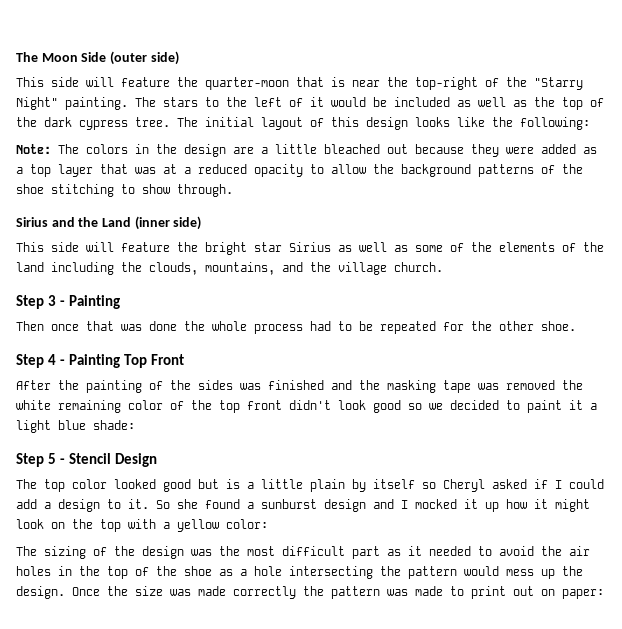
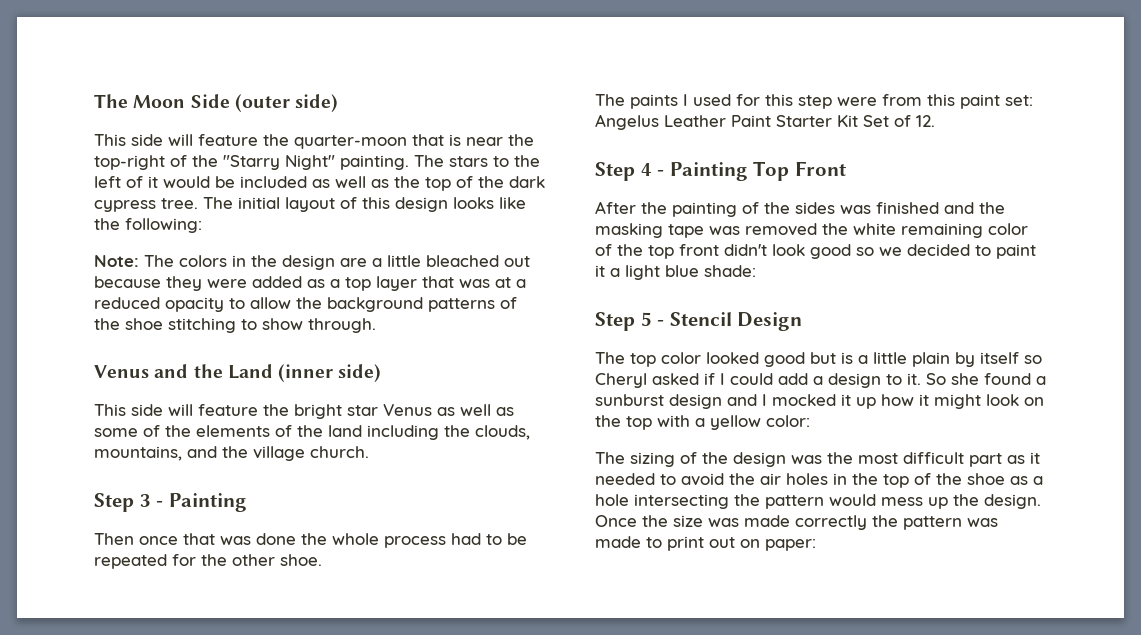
[16,217,48,227] Sirius -> [94,365,149,378] Venus
[289,242,331,252] Sirius -> [383,404,432,416] Venus
(576, 326) none -> [595,94,1033,109] [595,114,935,130] // The paints I used for this step were from this paint set: Angelus Leather Paint Starter Kit Set of 12.

